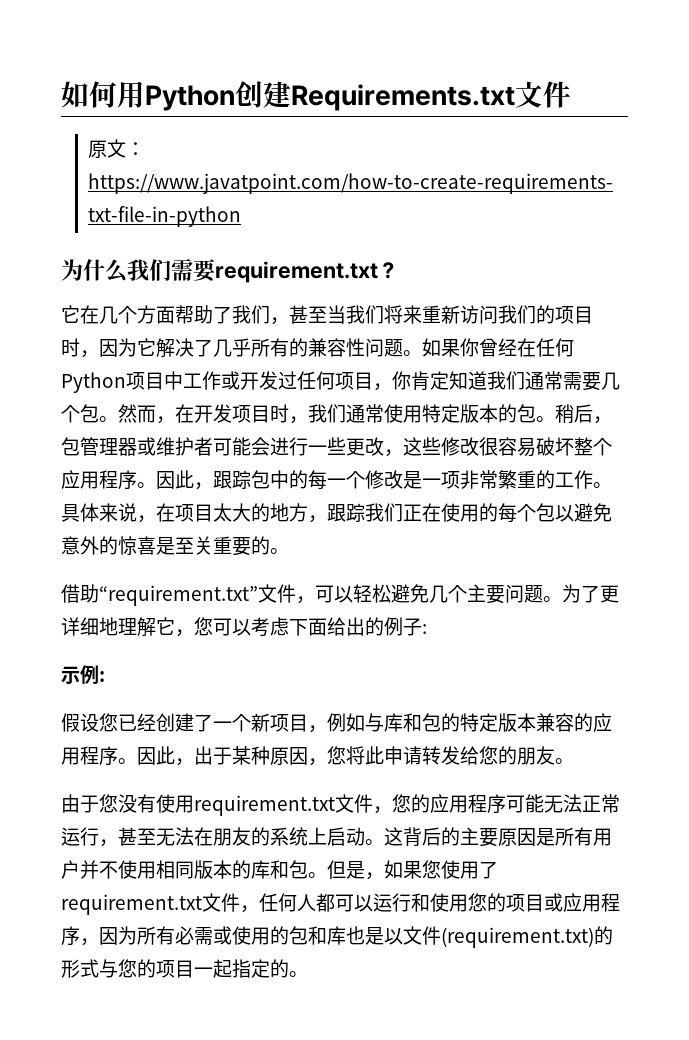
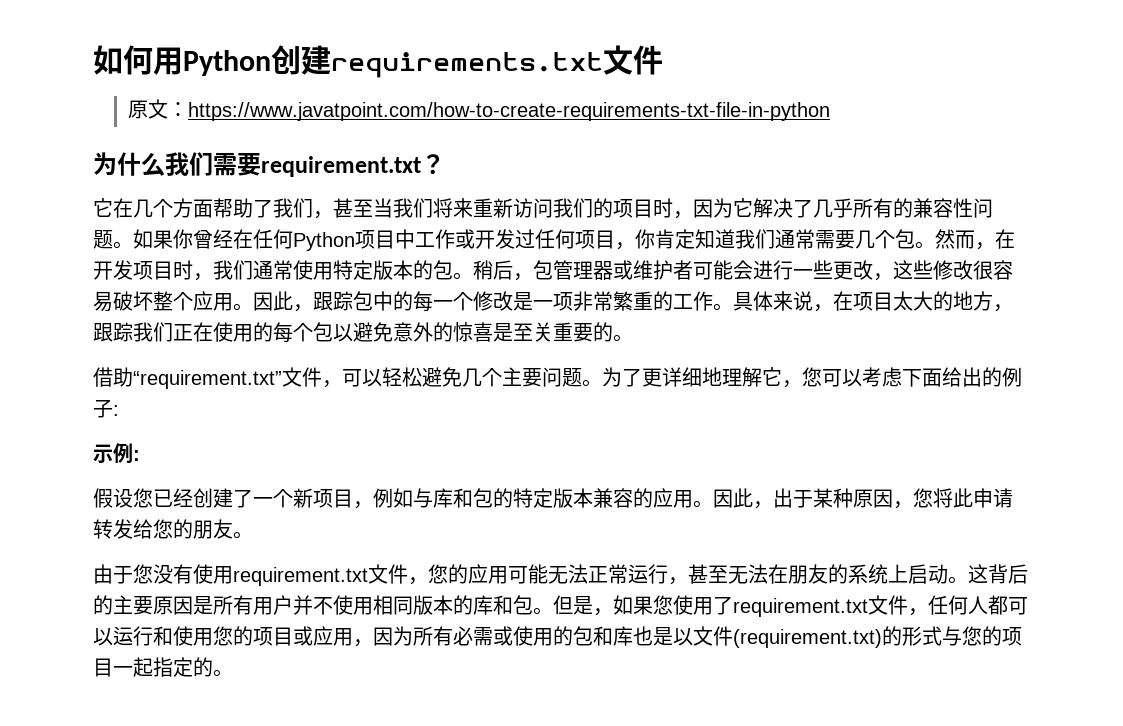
[291,84,515,111] Requirements.txt -> [331,52,603,78] requirements.txt
[99,470,137,490] 程序 -> (233, 302) none
[80,746,118,766] 程序 -> (693, 499) none
[468,794,506,814] 程序 -> (508, 575) none
[601,893,620,912] [61,926,80,946] 程序 -> (353, 637) none

